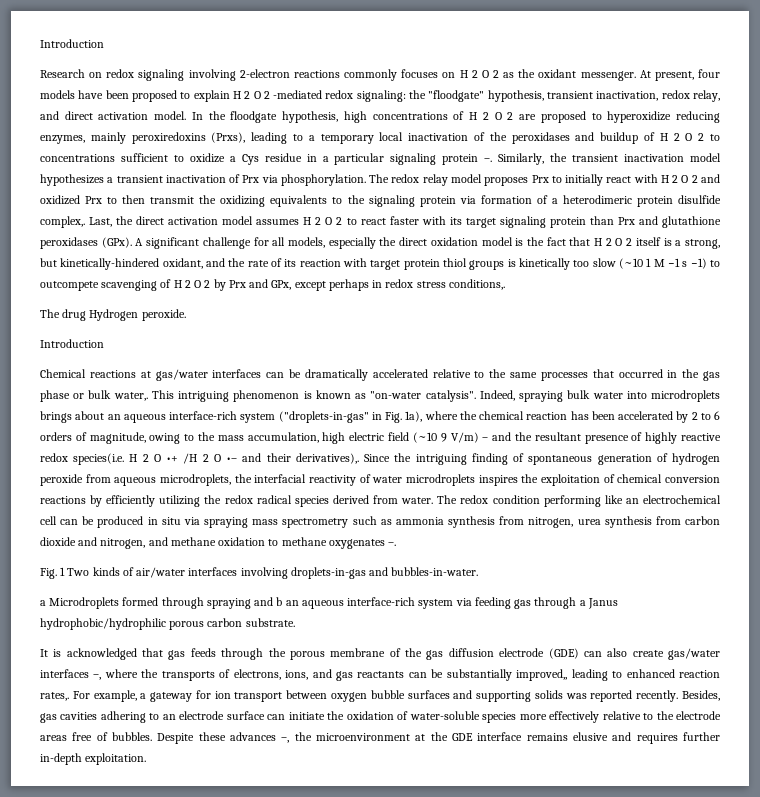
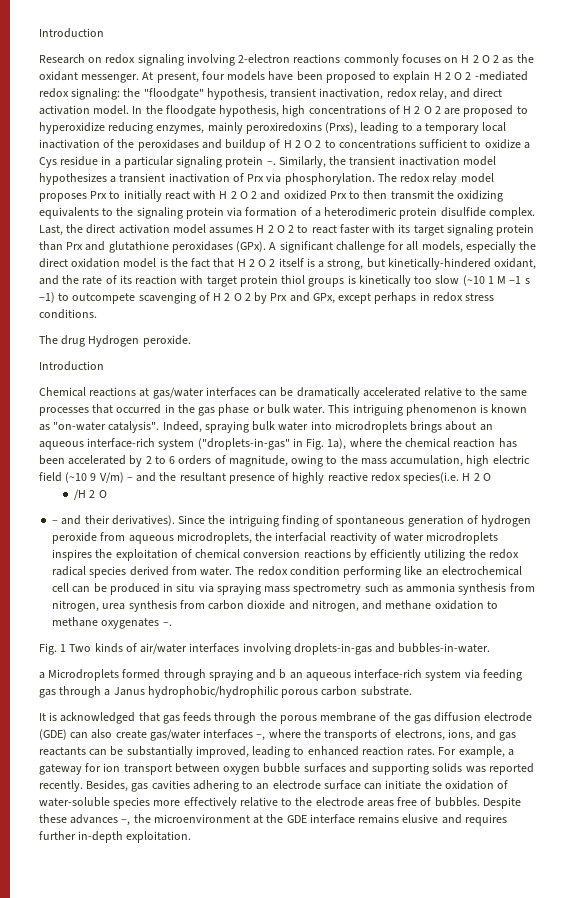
[40,216,85,228] complex,. -> [488,207,535,219] complex.
[448,279,505,290] conditions,. -> [39,309,97,319] conditions.
[113,392,148,401] water,. -> [293,405,326,414] water.
[166,456,179,462] •+ -> (491, 477) //
[226,457,238,462] •– -> [52,520,59,524] // –
[295,453,359,464] derivatives),. -> [111,515,175,526] derivatives).
[516,669,568,681] improved,, -> [195,746,249,758] improved,
[40,692,69,701] rates,. -> [407,747,436,756] rates.

